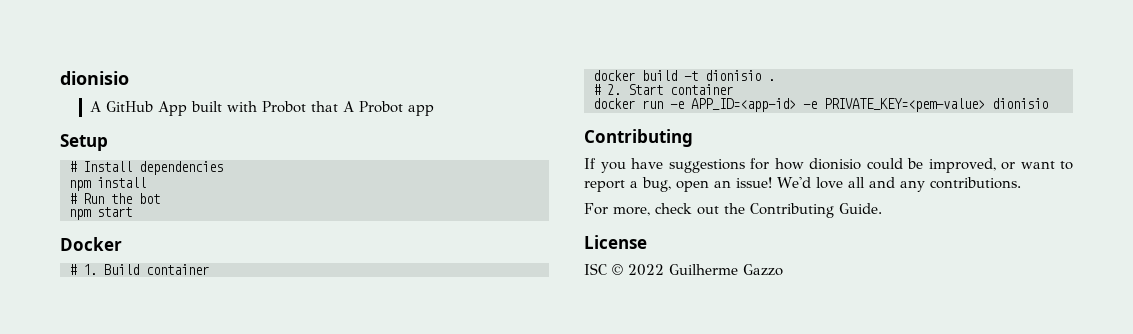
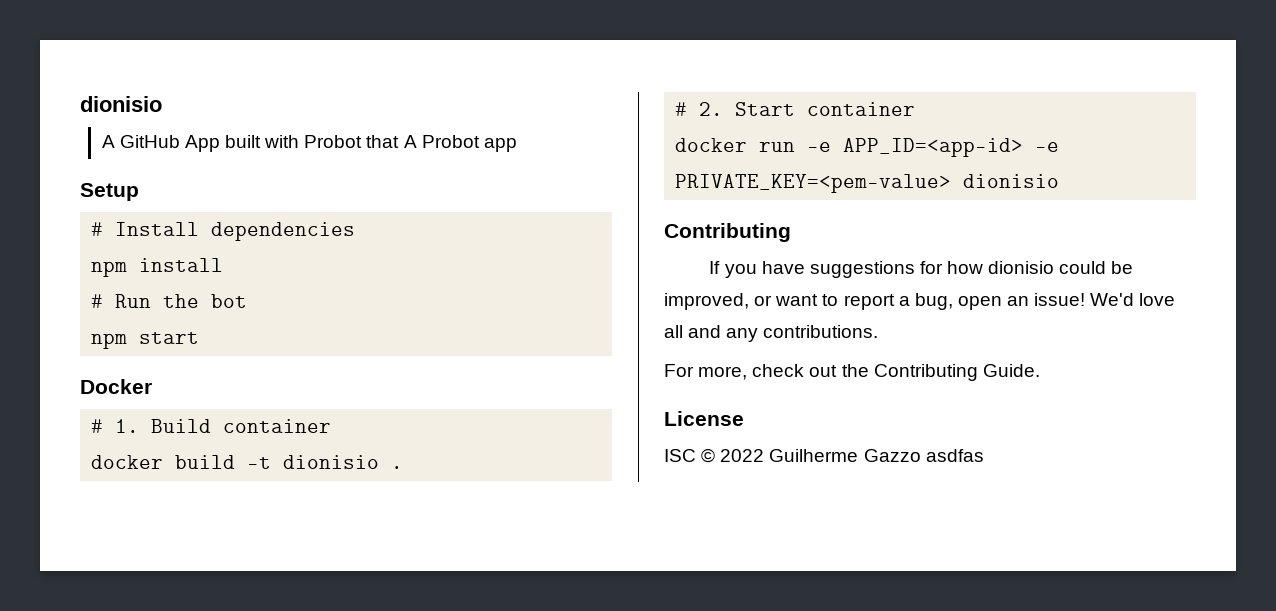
(783, 270) none -> [925,449,984,462] asdfas

